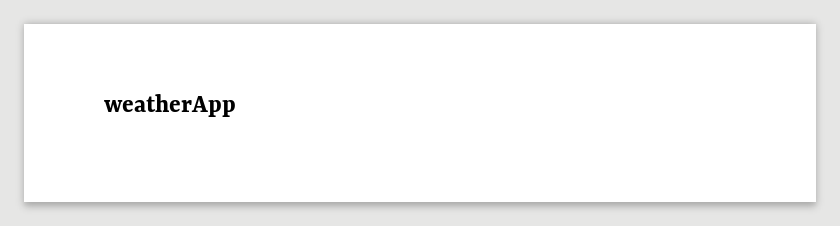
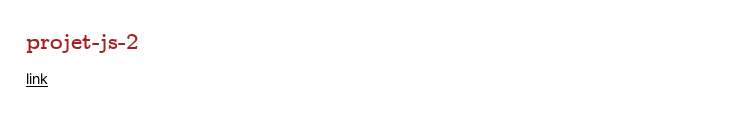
[104,94,236,117] weatherApp -> [26,34,139,53] [26,73,48,84] projet-js-2 // link

